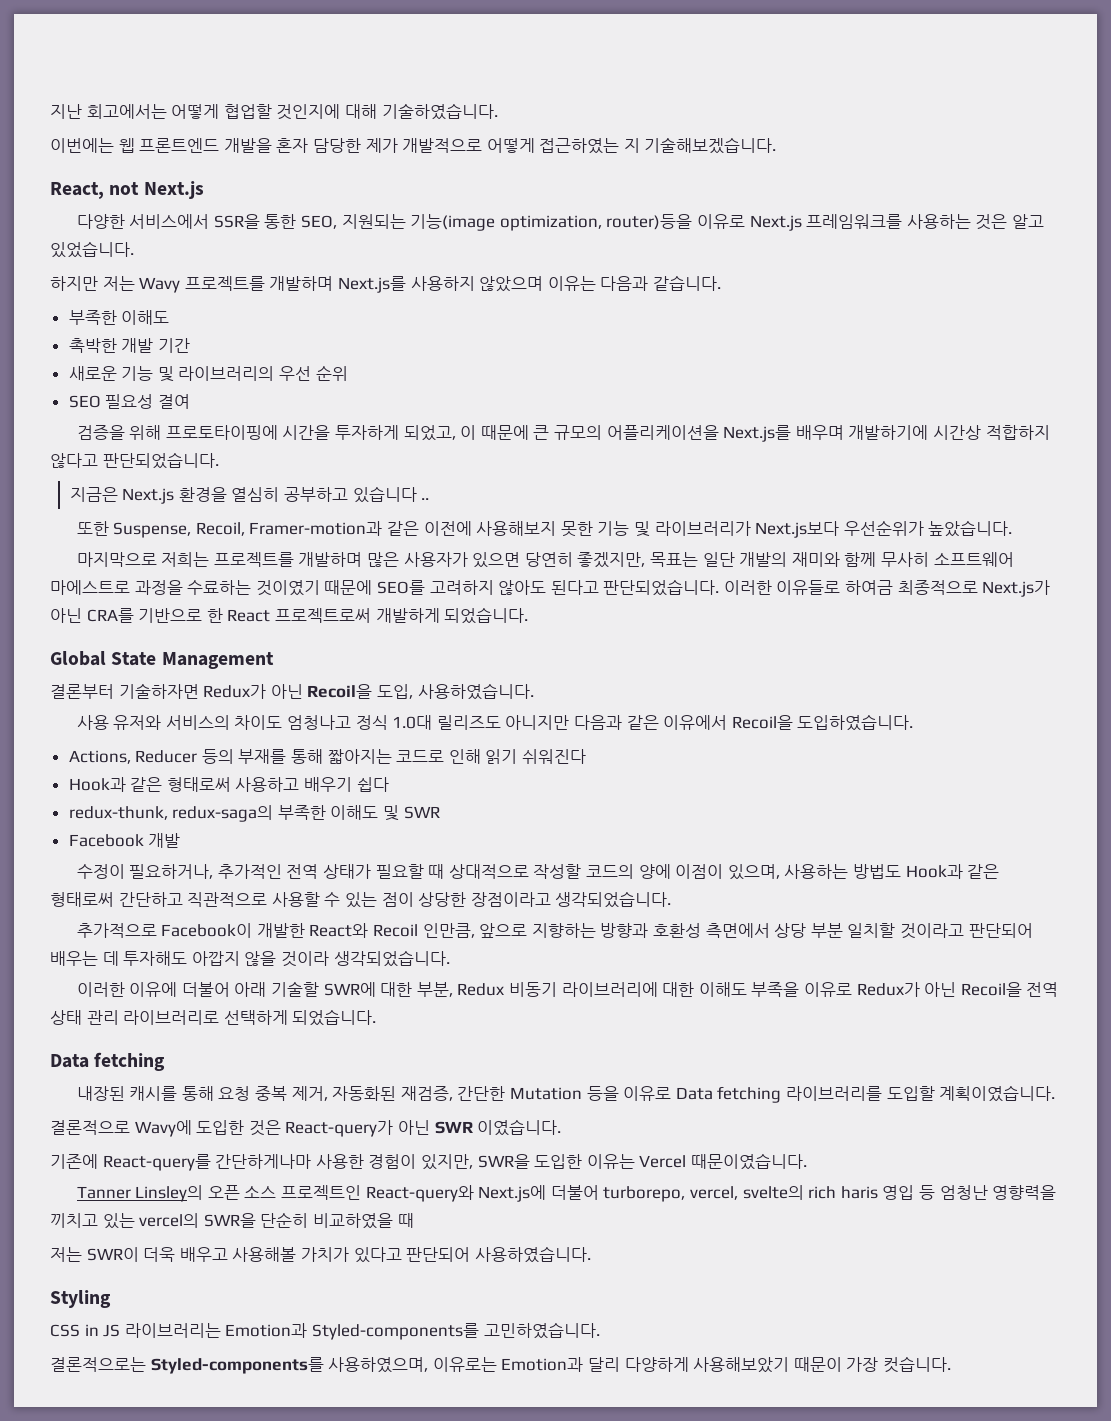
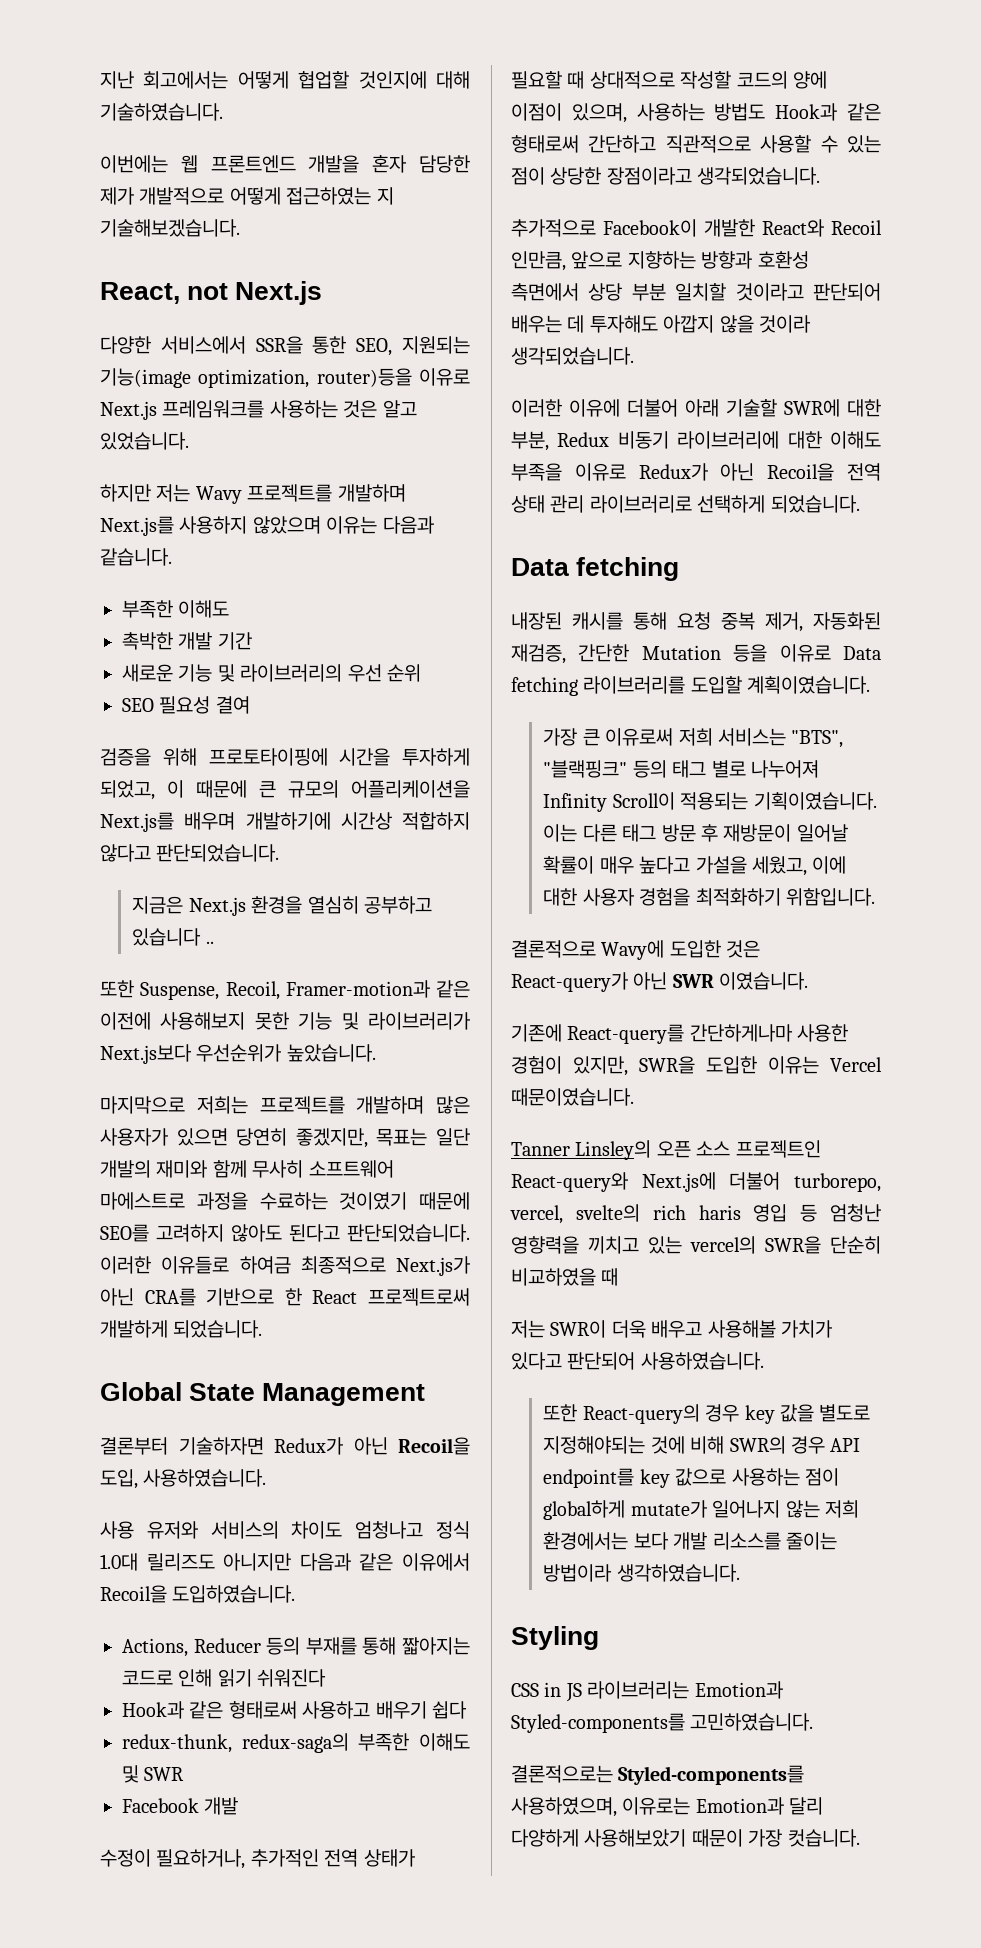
(1056, 1093) none -> [543,728,844,748] [543,760,820,778] [543,792,877,812] [543,824,848,842] [543,856,847,876] [543,888,876,906] // 가장 큰 이유로써 저희 서비스는 "BTS", "블랙핑크" 등의 태그 별로 나누어져 Infinity Scroll이 적용되는 기획이였습니다. 이는 다른 태그 방문 후 재방문이 일어날 확률이 매우 높다고 가설을 세웠고, 이에 대한 사용자 경험을 최적화하기 위함입니다.
(591, 1254) none -> [543,1404,871,1424] [543,1436,861,1454] [543,1468,840,1488] [543,1500,860,1520] [543,1532,838,1550] [543,1564,740,1582] // 또한 React-query의 경우 key 값을 별도로 지정해야되는 것에 비해 SWR의 경우 API endpoint를 key 값으로 사용하는 점이 global하게 mutate가 일어나지 않는 저희 환경에서는 보다 개발 리소스를 줄이는 방법이라 생각하였습니다.

